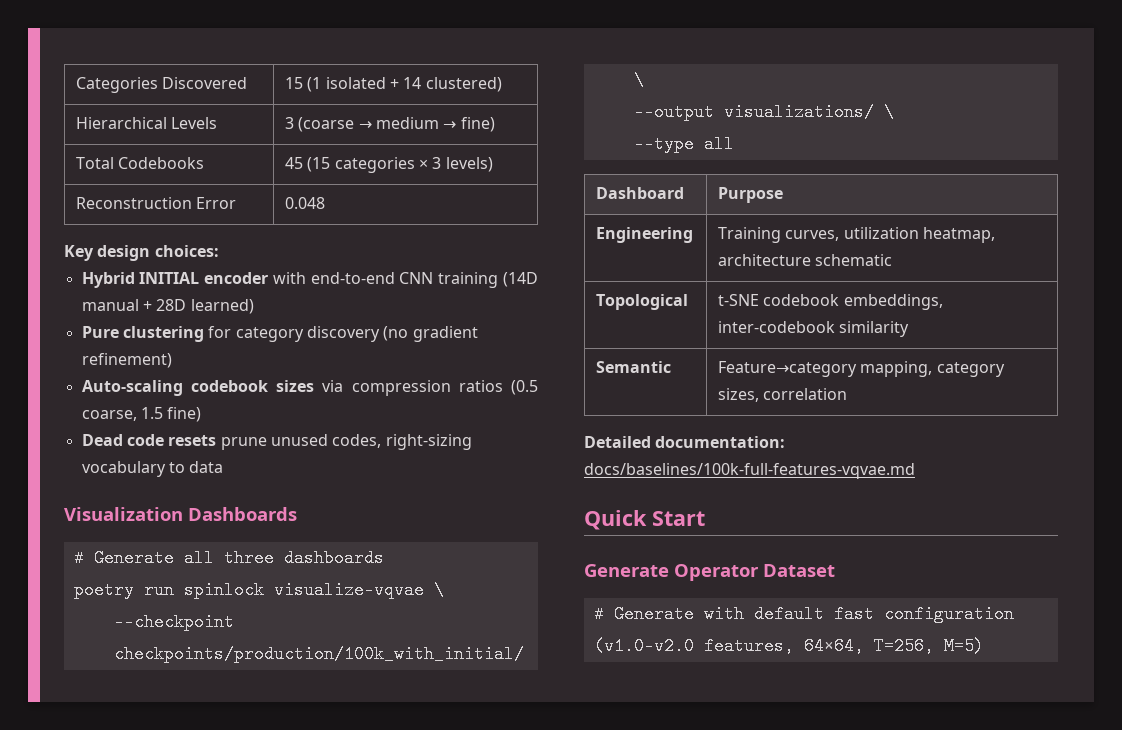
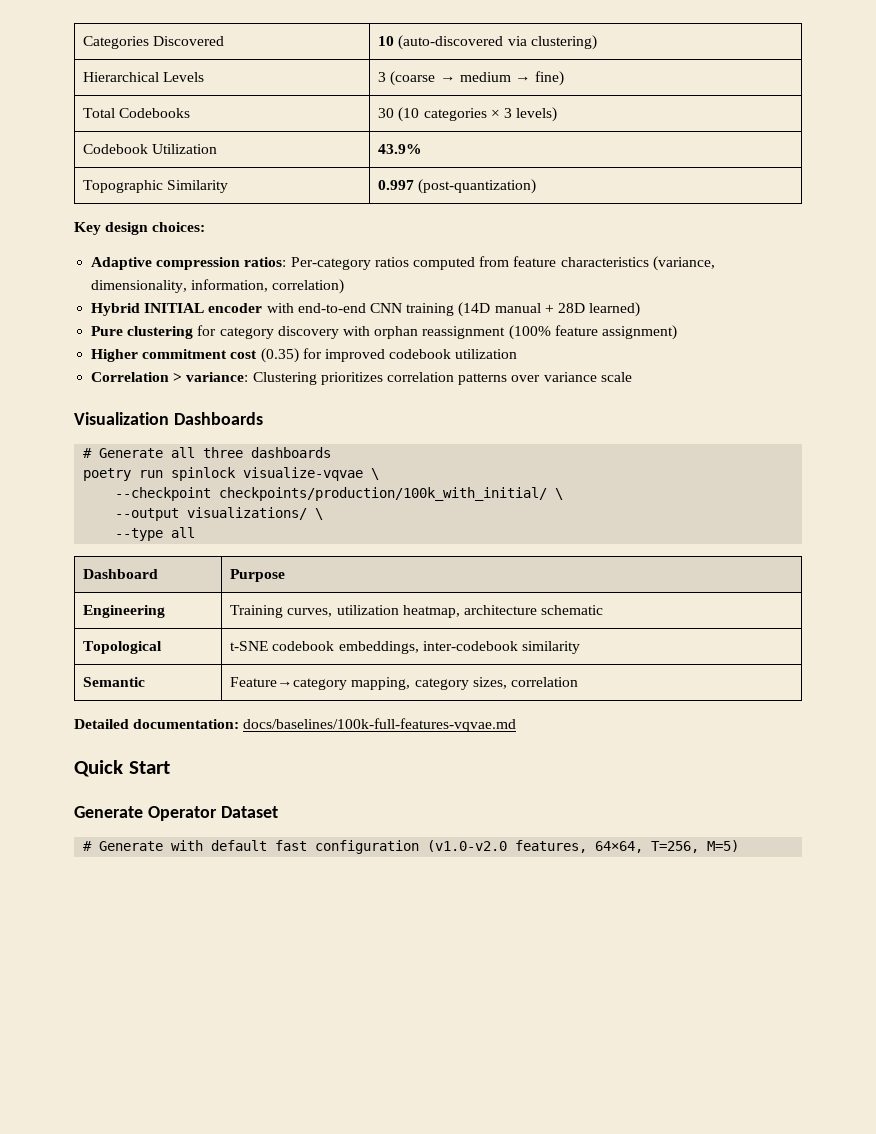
[285,77,502,92] 15 (1 isolated + 14 clustered) -> [378,35,597,50] 10 (auto-discovered via clustering)
[285,157,331,172] 45 (15 -> [378,107,420,122] 30 (10
[76,197,237,209] [285,197,326,209] [64,245,219,261] Reconstruction Error | 0.048 // Key design choices: -> [83,144,218,154] [378,144,423,154] [83,180,229,193] [378,179,537,194] [74,222,206,235] [91,256,715,271] [91,279,345,294] Codebook Utilization | 43.9% // Topographic Similarity | 0.997 (post-quantization) // Key design choices: // Adaptive compression ratios: Per-category ratios computed from feature characteristics (variance, dimensionality, information, correlation)
[383,326,478,342] [81,353,172,368] [81,380,538,396] [81,407,202,422] [81,434,472,450] [81,461,224,477] (no gradient refinement) // Auto-scaling codebook sizes via compression ratios (0.5 coarse, 1.5 fine) // Dead code resets prune unused codes, right-sizing vocabulary to data -> [342,325,677,340] [91,348,518,363] [91,372,632,385] with orphan reassignment (100% feature assignment) // Higher commitment cost (0.35) for improved codebook utilization // Correlation > variance: Clustering prioritizes correlation patterns over variance scale

